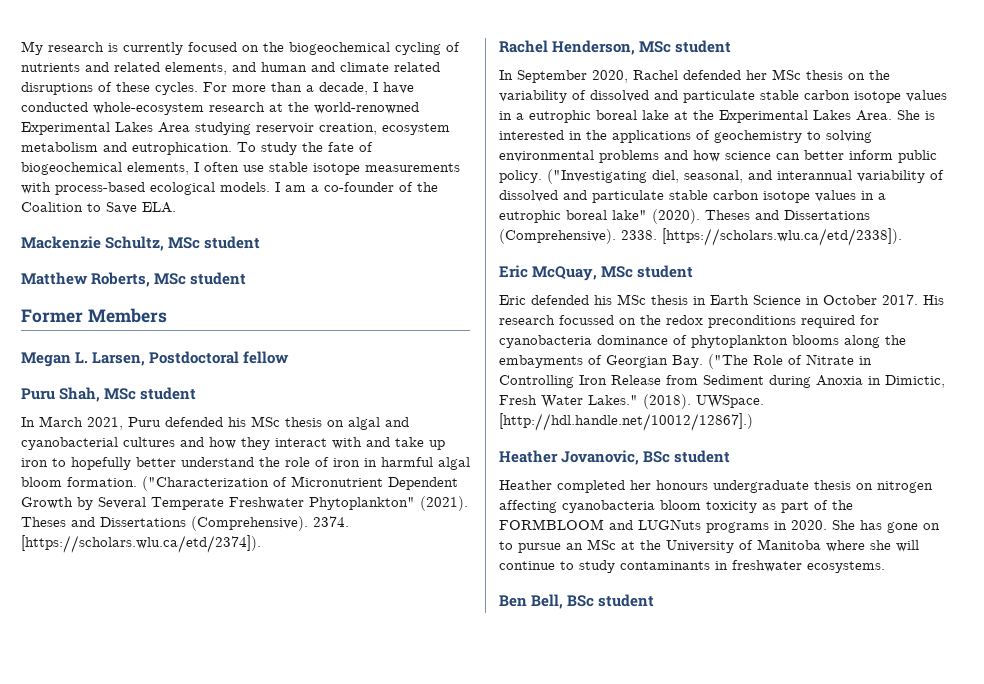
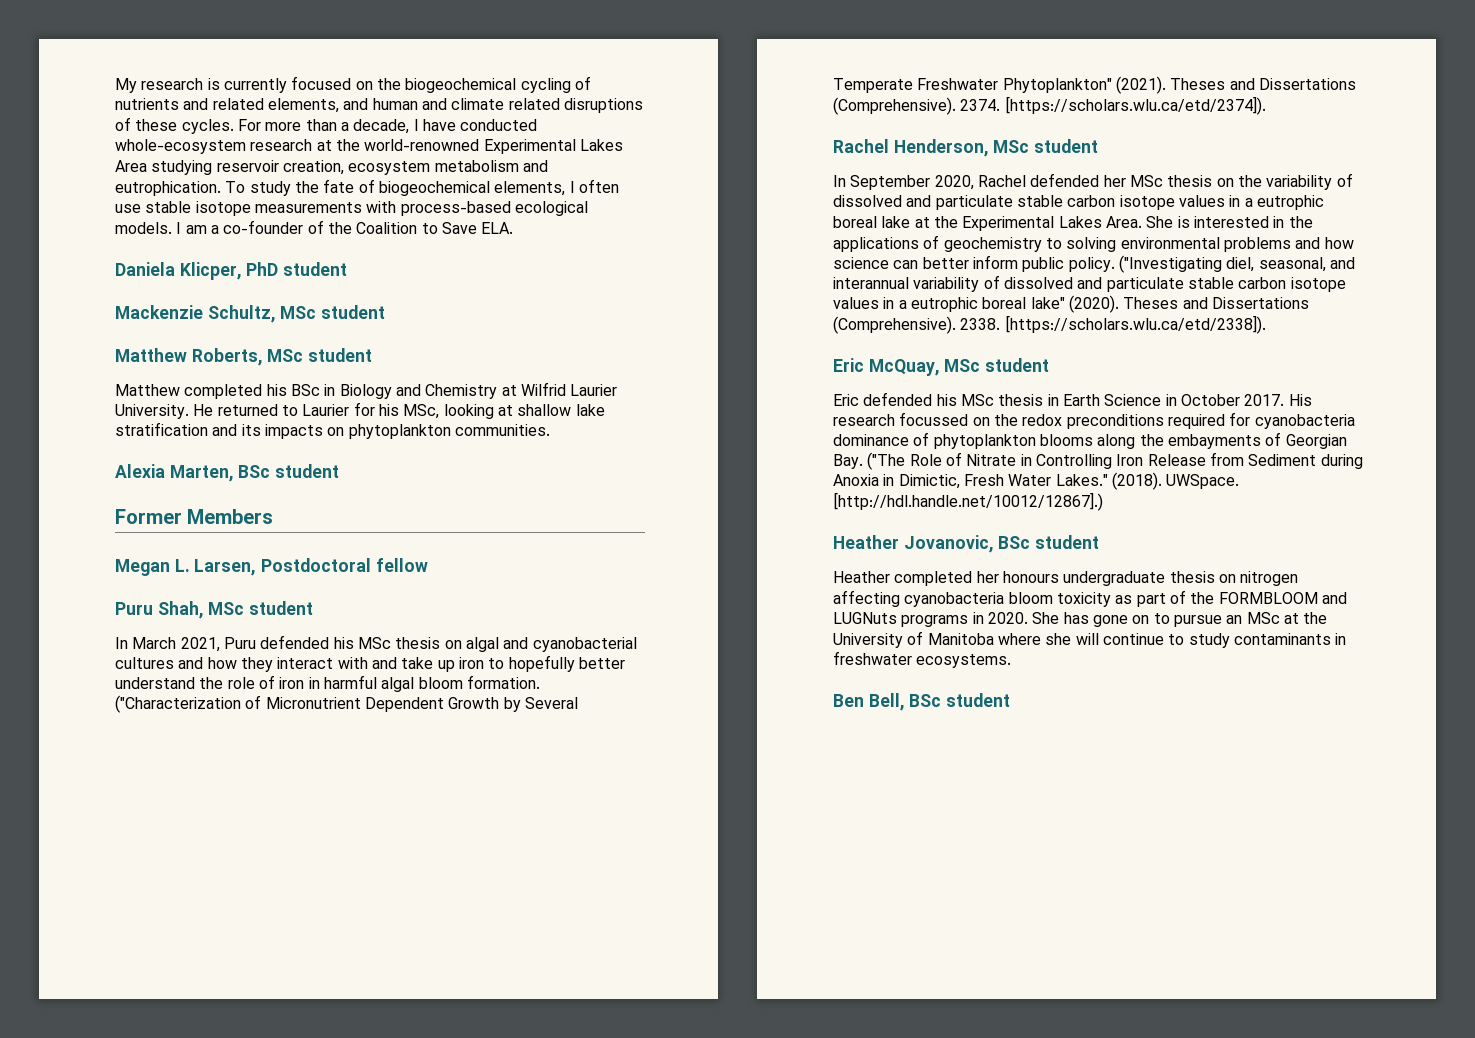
(176, 207) none -> [115,262,348,280] // Daniela Klicper, PhD student
(247, 278) none -> [115,382,618,399] [115,402,605,419] [115,422,550,439] [115,464,340,482] // Matthew completed his BSc in Biology and Chemistry at Wilfrid Laurier University. He returned to Laurier for his MSc, looking at shallow lake stratification and its impacts on phytoplankton communities. // Alexia Marten, BSc student

